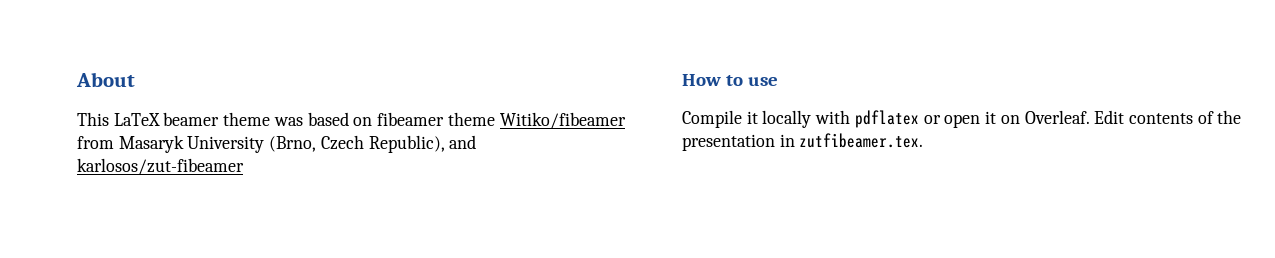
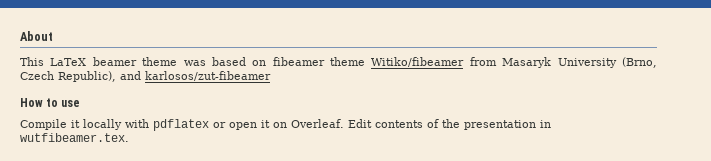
[799,133,924,148] zutfibeamer.tex. -> [20,133,129,142] wutfibeamer.tex.

